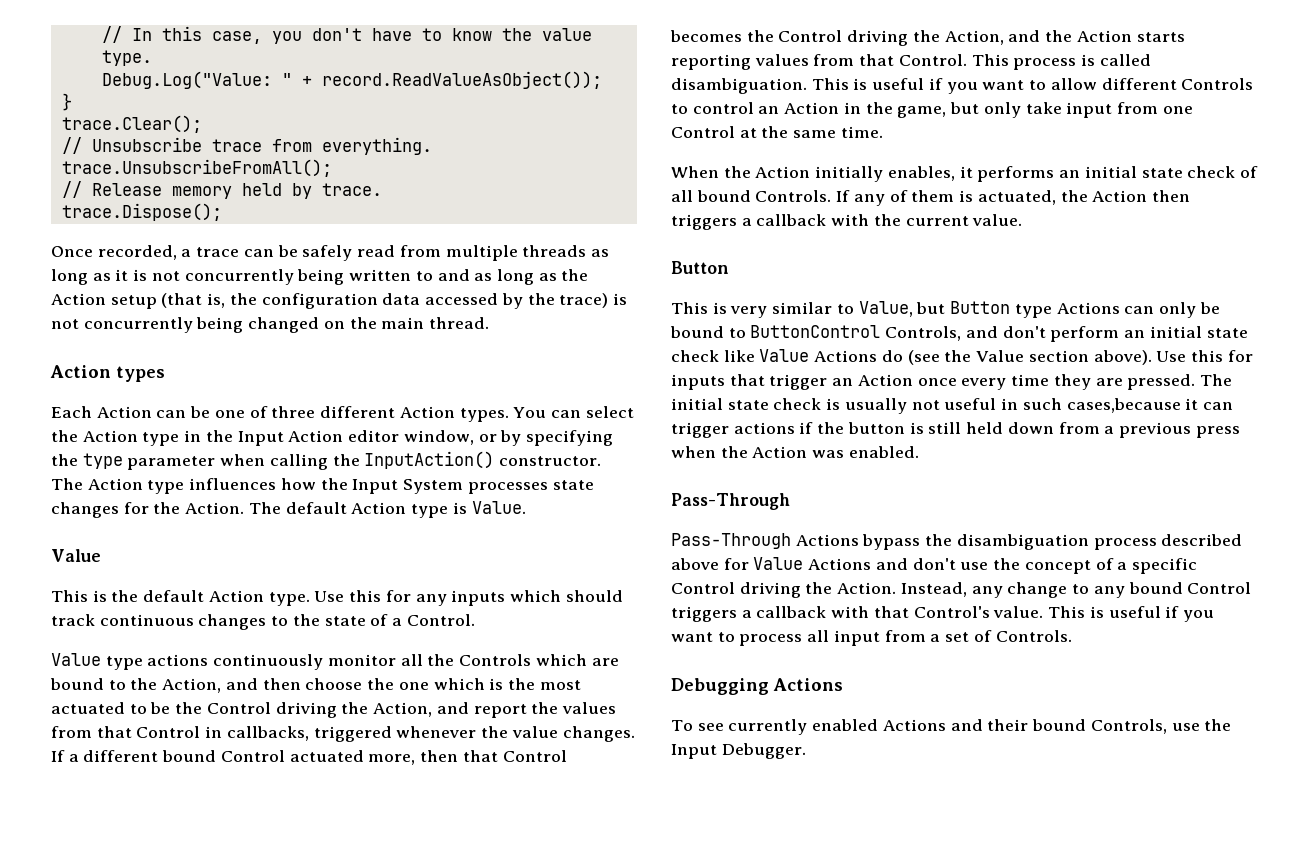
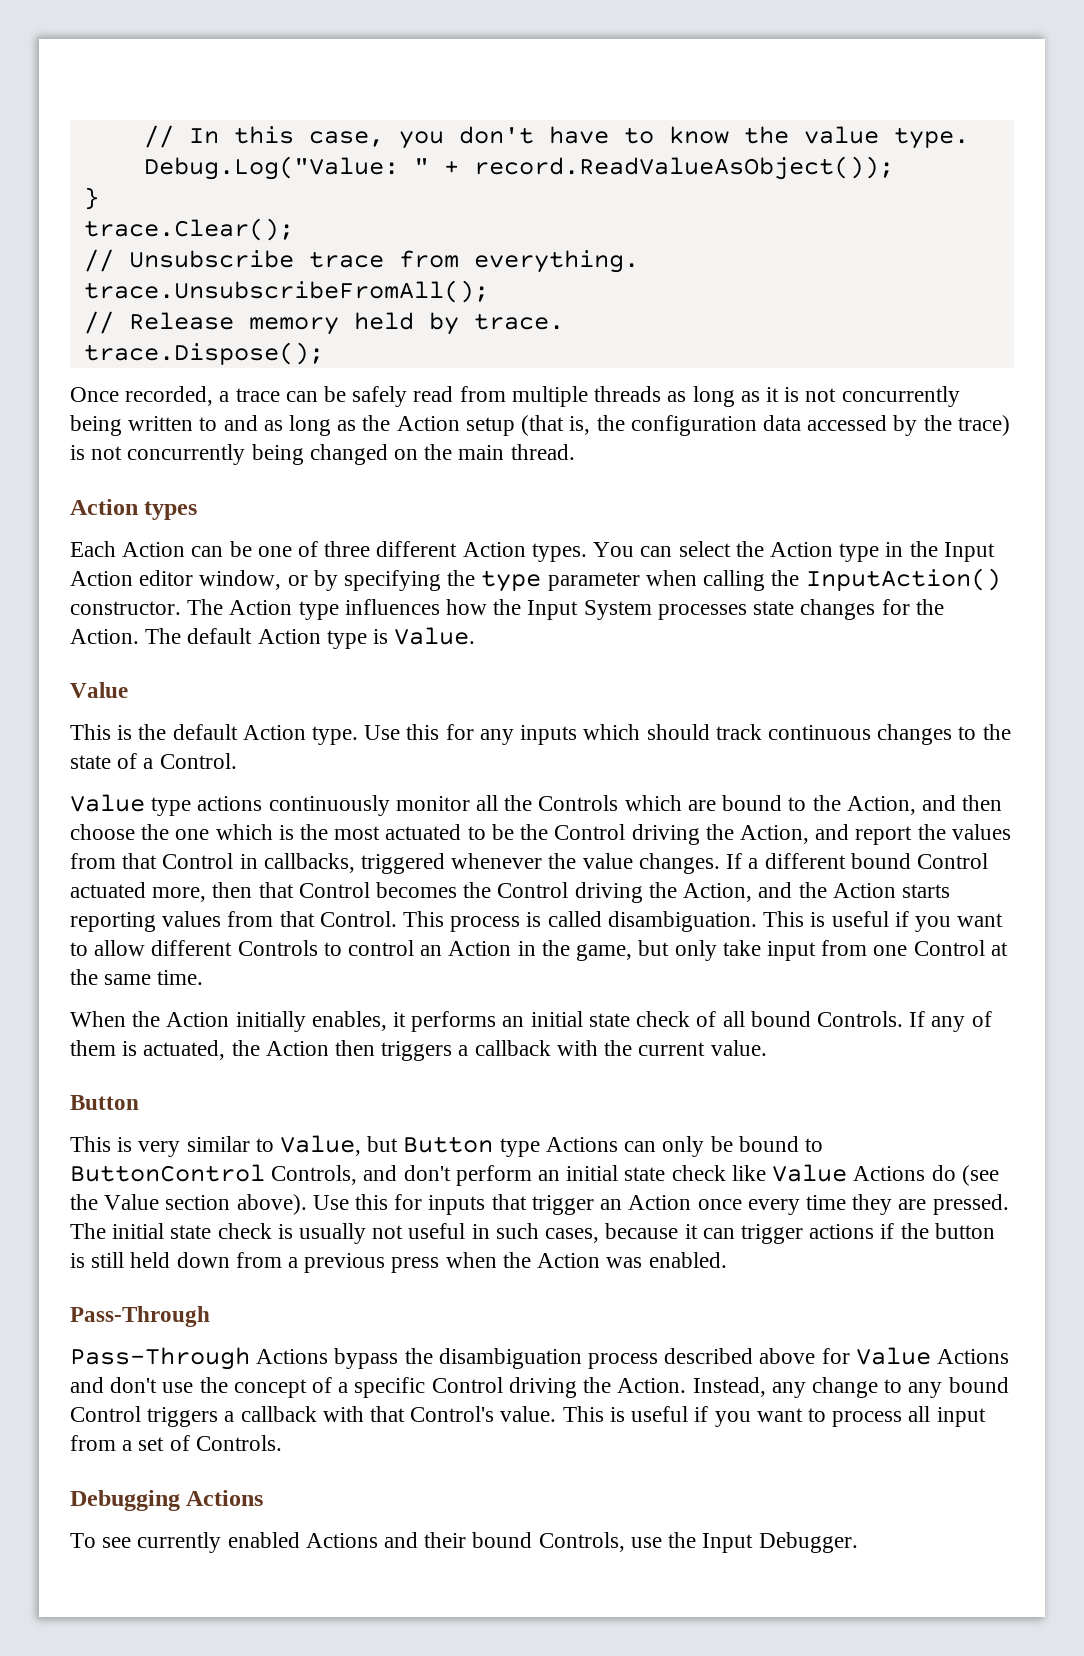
[1066,398,1181,413] cases,because -> [545,1223,679,1243] cases, because

